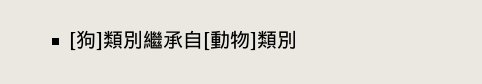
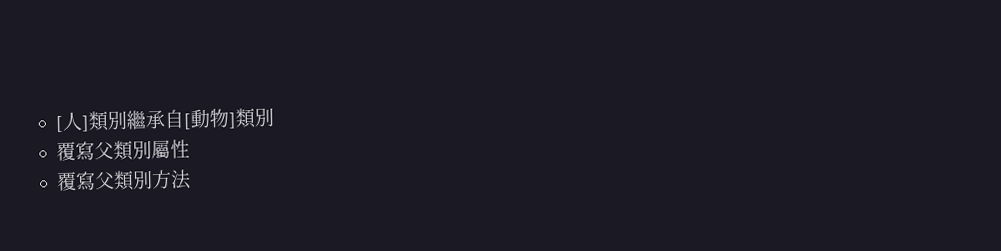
[69,30,97,51] [狗 -> [54,111,83,133] [人
(298, 39) none -> [55,139,190,162] [55,169,192,192] // 覆寫父類別屬性 // 覆寫父類別方法

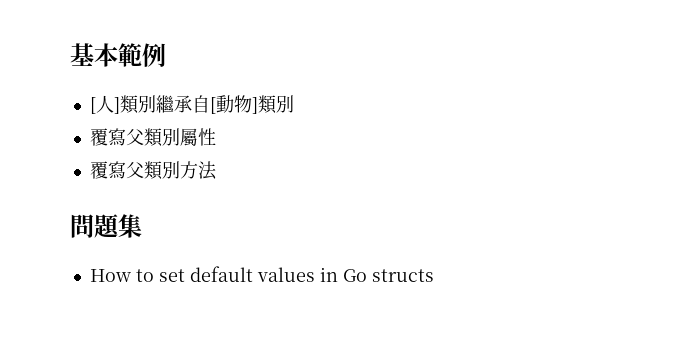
(54, 124) none -> [70,43,166,67] 基本範例 //
(192, 179) none -> [70,214,142,238] [89,266,434,282] // 問題集 // How to set default values in Go structs

